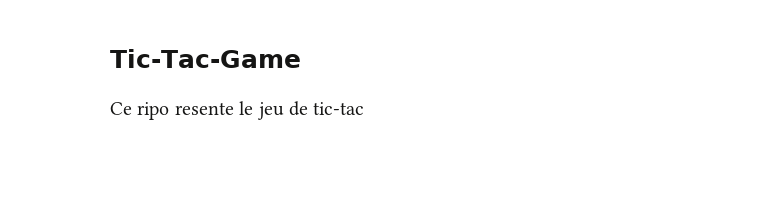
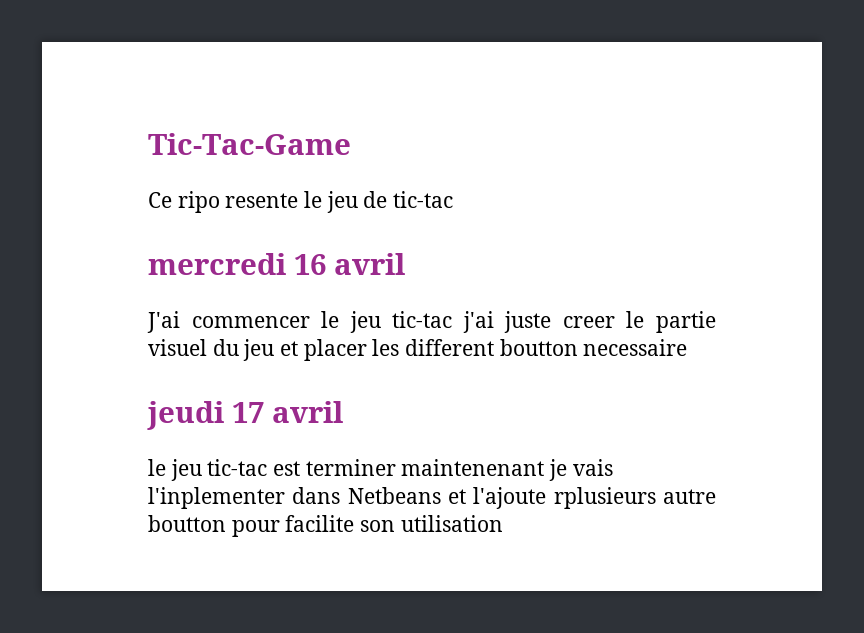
(365, 108) none -> [148,253,405,275] [147,311,716,333] [148,339,688,361] [147,401,343,430] [148,459,613,481] [148,487,716,509] [148,515,503,537] // mercredi 16 avril // J'ai commencer le jeu tic-tac j'ai juste creer le partie visuel du jeu et placer les different boutton necessaire // jeudi 17 avril // le jeu tic-tac est terminer maintenenant je vais l'inplementer dans Netbeans et l'ajoute rplusieurs autre boutton pour facilite son utilisation

